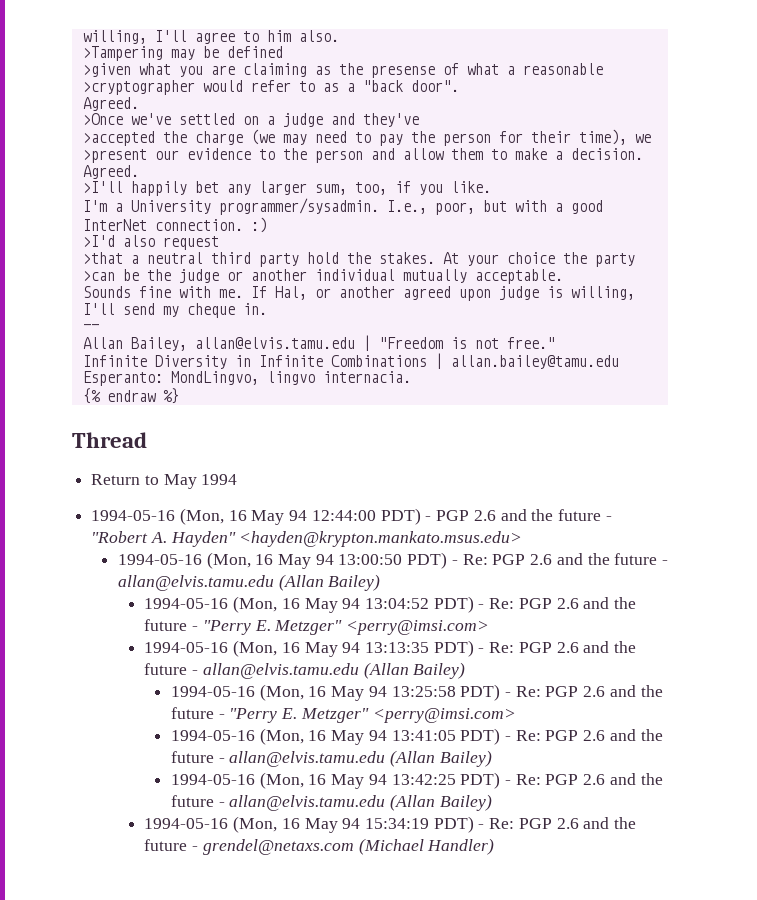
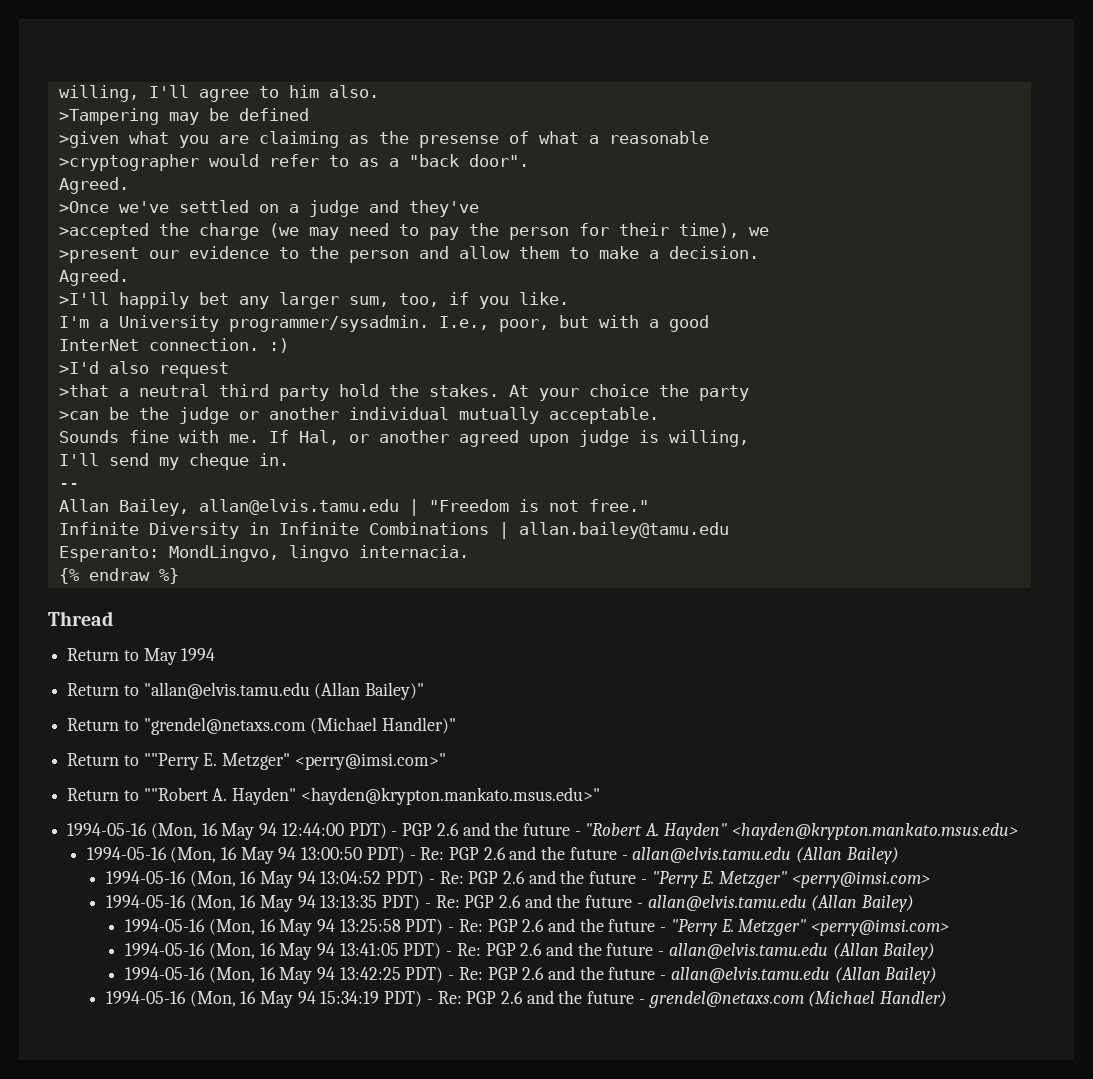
(238, 479) none -> [67,682,425,700] [67,717,457,735] [67,753,446,770] [67,787,600,805] // Return to "allan@elvis.tamu.edu (Allan Bailey)" // Return to "grendel@netaxs.com (Michael Handler)" // Return to ""Perry E. Metzger" <perry@imsi.com>" // Return to ""Robert A. Hayden" <hayden@krypton.mankato.msus.edu>"

